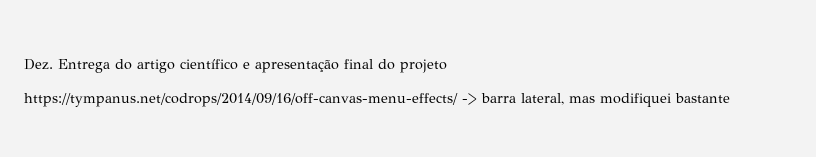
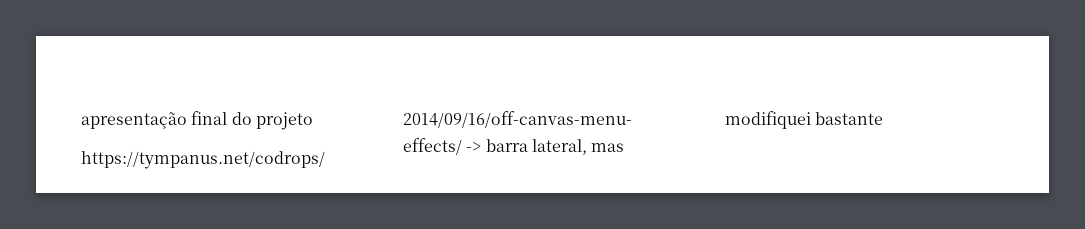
[24,59,250,73] Dez. Entrega do artigo científico e -> (81, 120) none

